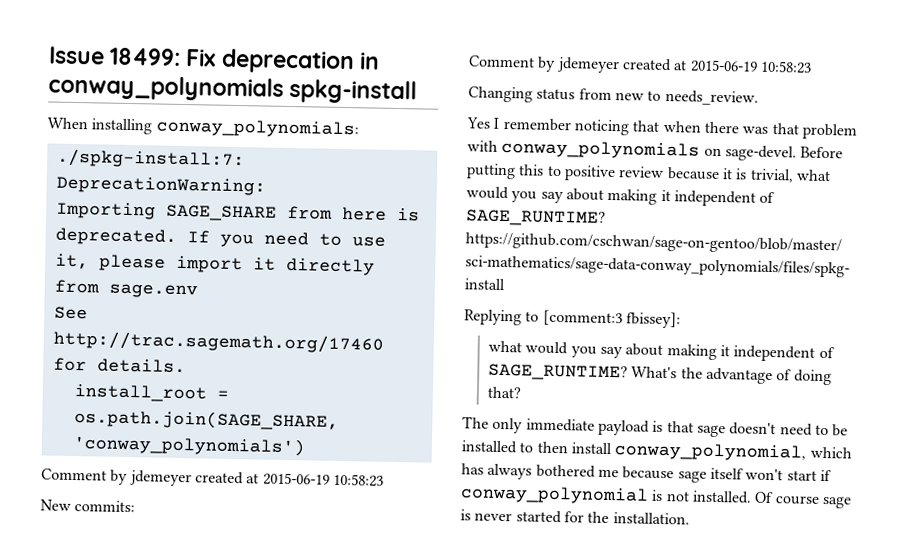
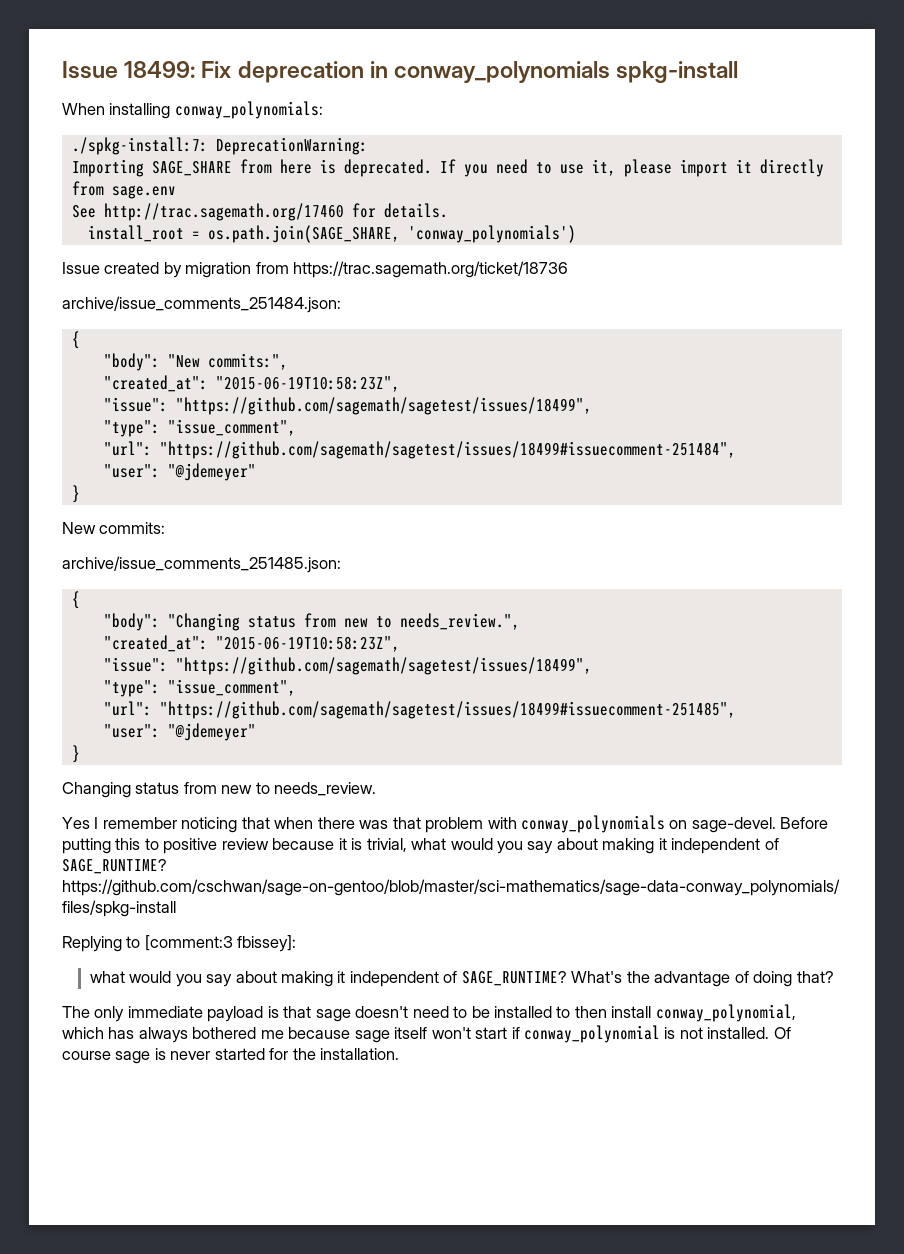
[41,468,384,487] [40,499,136,513] [468,55,812,74] Comment by jdemeyer created at 2015-06-19 10:58:23 // New commits: // Comment by jdemeyer created at 2015-06-19 10:58:23 -> [62,261,569,278] [62,296,341,313] [71,331,80,349] [103,353,288,371] [103,375,400,392] [103,397,592,415] [103,419,296,437] [103,441,736,459] [103,463,256,481] [71,485,80,503] [62,522,166,534] [62,556,341,573] [71,591,80,609] [103,613,520,631] [103,635,400,652] [103,657,592,675] [103,679,296,697] [103,701,736,719] [103,723,256,741] [71,745,80,763] Issue created by migration from https://trac.sagemath.org/ticket/18736 // archive/issue_comments_251484.json: // { // "body": "New commits:", // "created_at": "2015-06-19T10:58:23Z", // "issue": "https://github.com/sagemath/sagetest/issues/18499", // "type": "issue_comment", // "url": "https://github.com/sagemath/sagetest/issues/18499#issuecomment-251484", // "user": "@jdemeyer" // } // New commits: // archive/issue_comments_251485.json: // { // "body": "Changing status from new to needs_review.", // "created_at": "2015-06-19T10:58:23Z", // "issue": "https://github.com/sagemath/sagetest/issues/18499", // "type": "issue_comment", // "url": "https://github.com/sagemath/sagetest/issues/18499#issuecomment-251485", // "user": "@jdemeyer" // }

